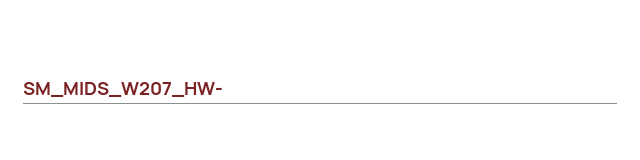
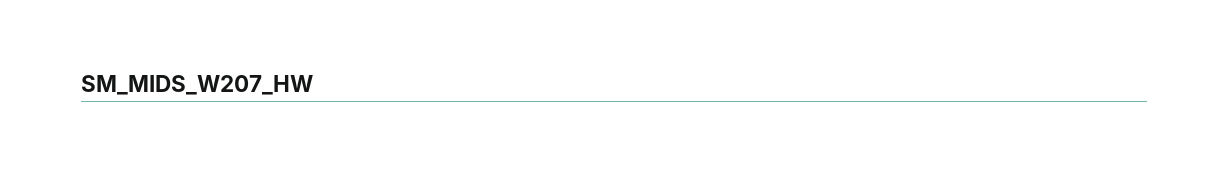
[23,82,223,97] SM_MIDS_W207_HW- -> [81,75,313,95] SM_MIDS_W207_HW

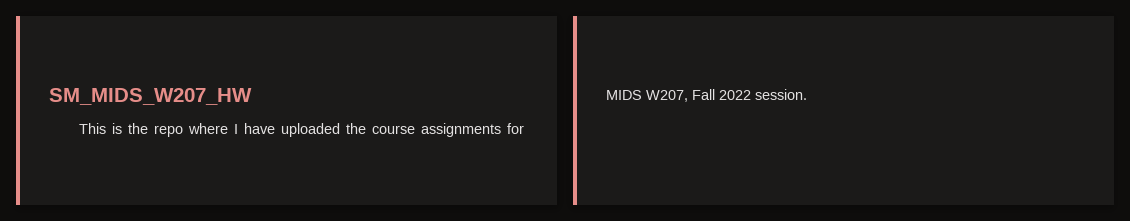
(313, 85) none -> [79,123,525,137] [606,89,807,102] // This is the repo where I have uploaded the course assignments for MIDS W207, Fall 2022 session.

